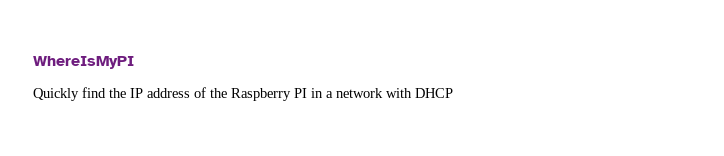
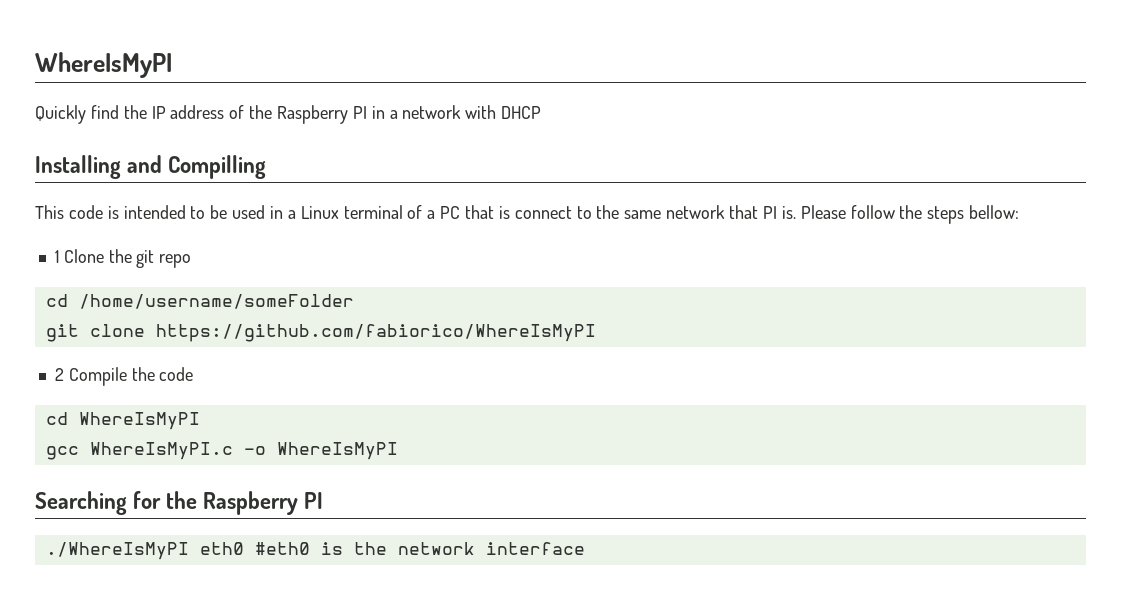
(453, 93) none -> [35,155,267,179] [35,205,1020,224] [54,249,192,268] [45,294,354,309] [45,324,596,342] [54,367,194,386] [45,412,200,430] [45,442,398,460] [35,491,324,515] [45,542,585,560] // Installing and Compilling // This code is intended to be used in a Linux terminal of a PC that is connect to the same network that PI is. Please follow the steps bellow: // 1 Clone the git repo // cd /home/username/someFolder // git clone https://github.com/fabiorico/WhereIsMyPI // 2 Compile the code // cd WhereIsMyPI // gcc WhereIsMyPI.c -o WhereIsMyPI // Searching for the Raspberry PI // ./WhereIsMyPI eth0 #eth0 is the network interface

